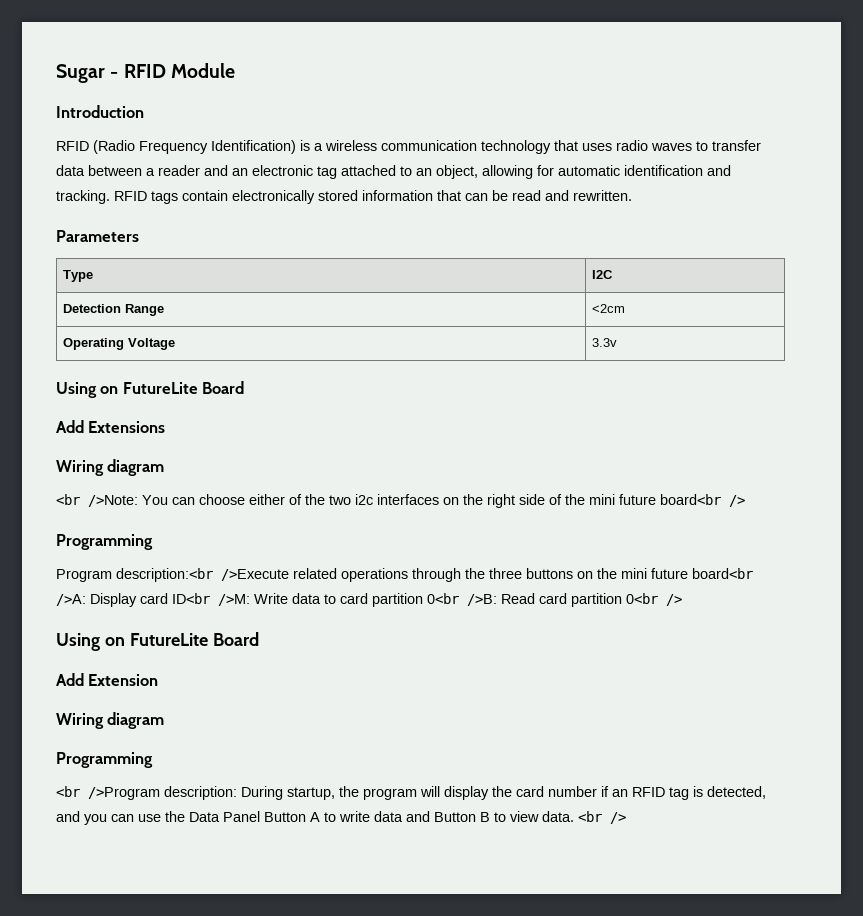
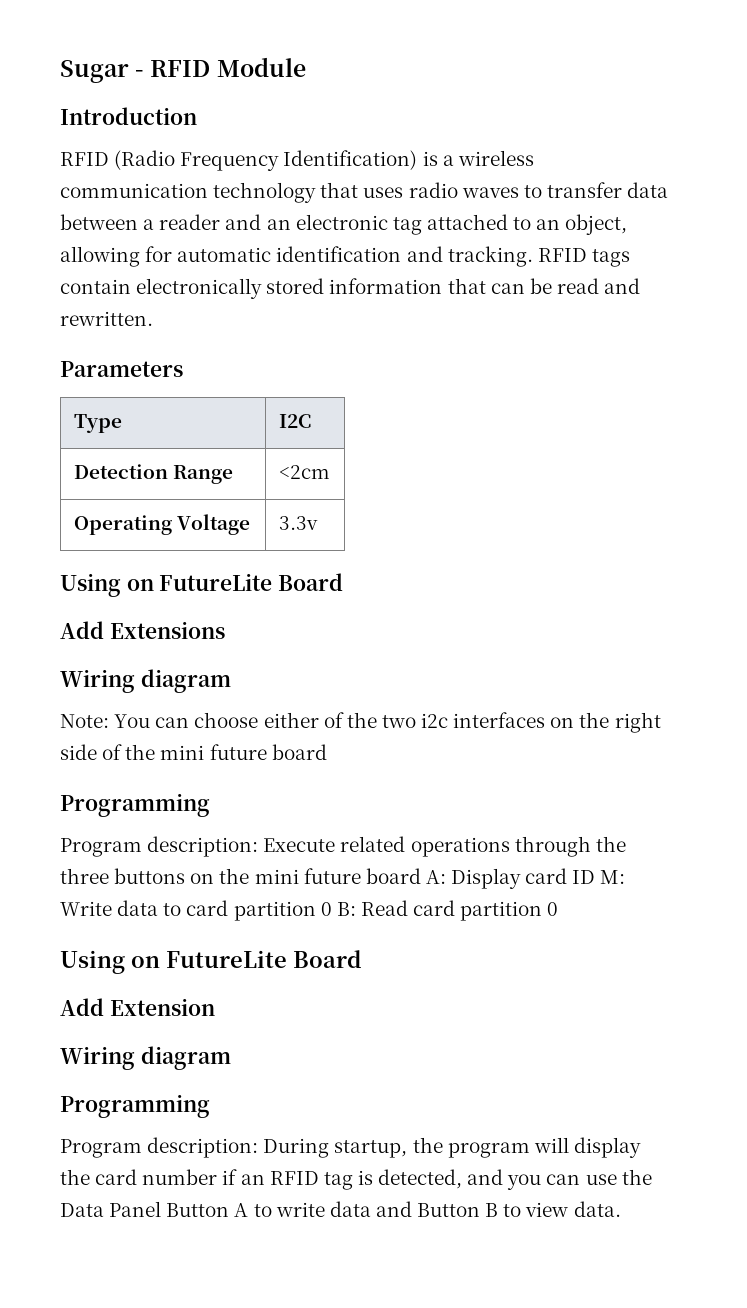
[56,494,138,507] <br />Note: -> [60,714,109,728] Note:
[660,494,745,507] [56,534,153,550] [56,568,289,582] board<br /> // Programming // Program description:<br />Execute -> [271,744,327,760] [60,793,210,817] [60,836,336,857] board // Programming // Program description: Execute
[692,568,753,579] [56,593,250,607] board<br />A: Display card ID<br />M: -> [365,868,626,889] board A: Display card ID M:
[427,593,497,606] 0<br />B: -> [320,902,356,916] 0 B:
[626,593,682,606] 0<br /> -> [547,902,559,916] 0
[56,786,160,800] <br />Program -> [60,1139,142,1158] Program
[578,811,626,824] <br /> -> (621, 1209) none

